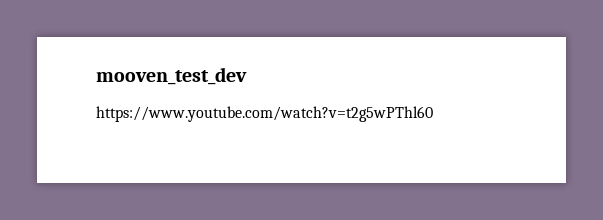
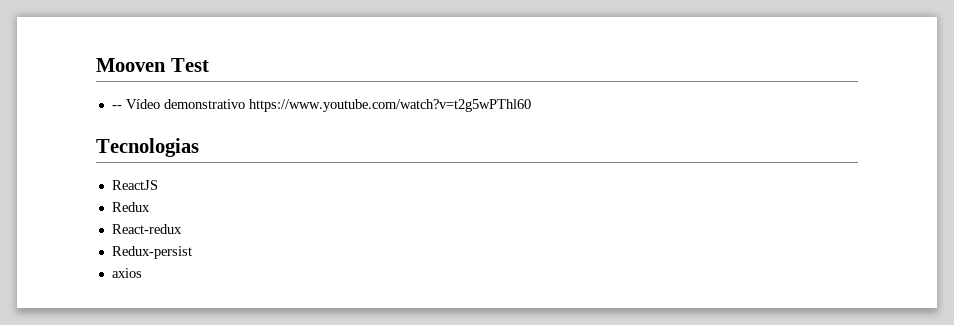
[96,67,247,85] [96,106,433,122] mooven_test_dev // https://www.youtube.com/watch?v=t2g5wPThl60 -> [96,58,209,72] [111,99,531,112] [96,138,199,157] [111,180,158,190] [111,202,150,212] [111,224,182,234] [111,246,192,259] [111,268,142,278] Mooven Test // -- Vídeo demonstrativo https://www.youtube.com/watch?v=t2g5wPThl60 // Tecnologias // ReactJS // Redux // React-redux // Redux-persist // axios

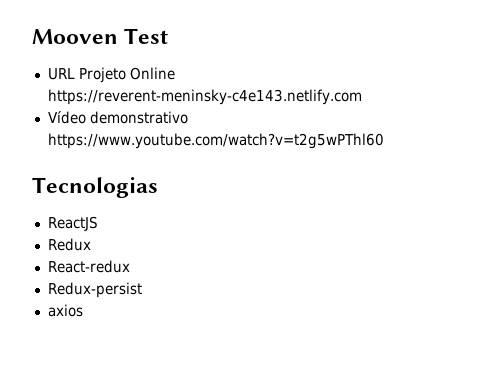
[111,105,122,109] -- -> [47,67,175,83] [47,89,362,105] URL Projeto Online https://reverent-meninsky-c4e143.netlify.com //

